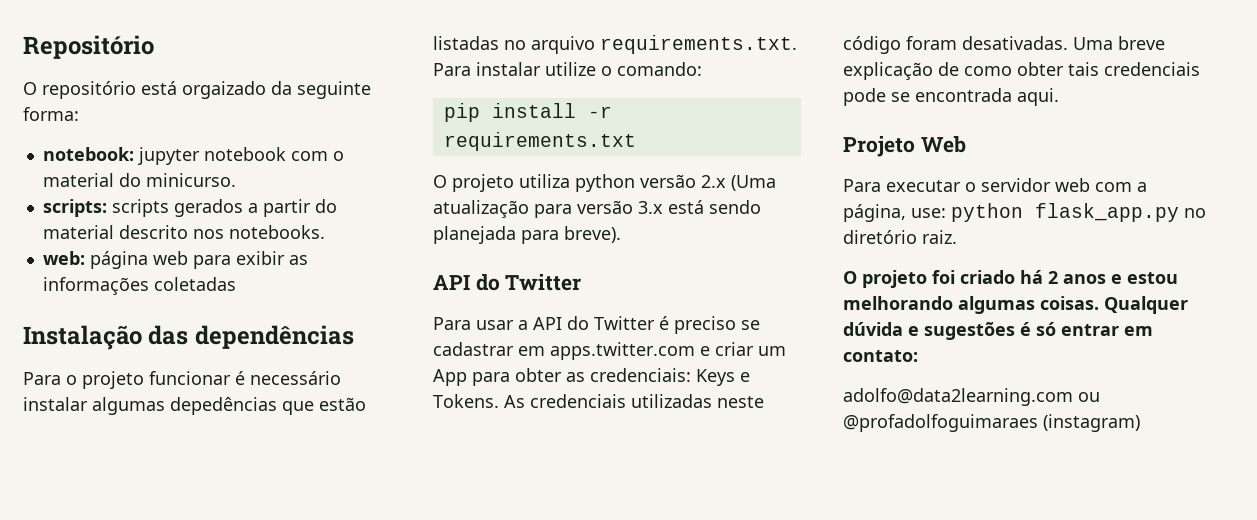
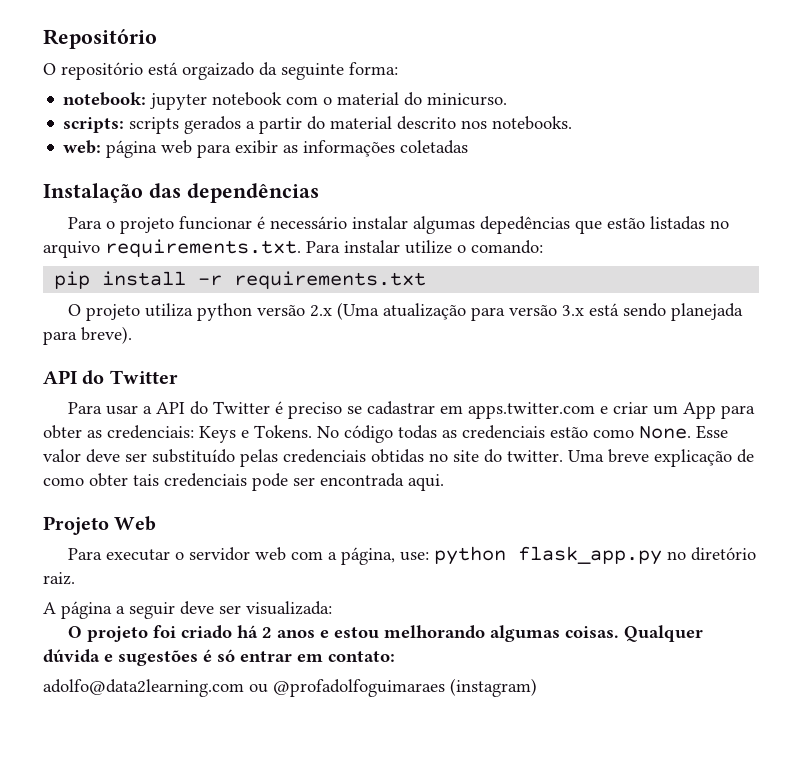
[504,394,764,408] [843,36,1068,54] As credenciais utilizadas neste código foram desativadas. -> [317,425,728,443] [43,449,563,467] No código todas as credenciais estão como None. Esse valor deve ser substituído pelas credenciais obtidas no site do twitter.
[891,92,910,102] se -> [293,477,315,486] ser
(957, 237) none -> [43,601,332,619] // A página a seguir deve ser visualizada:

